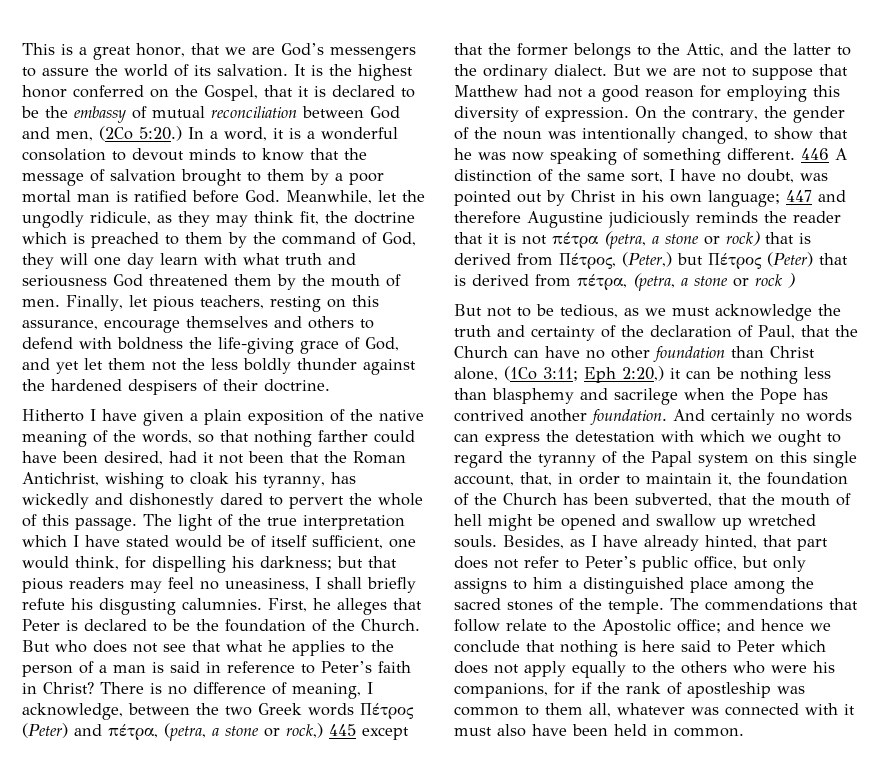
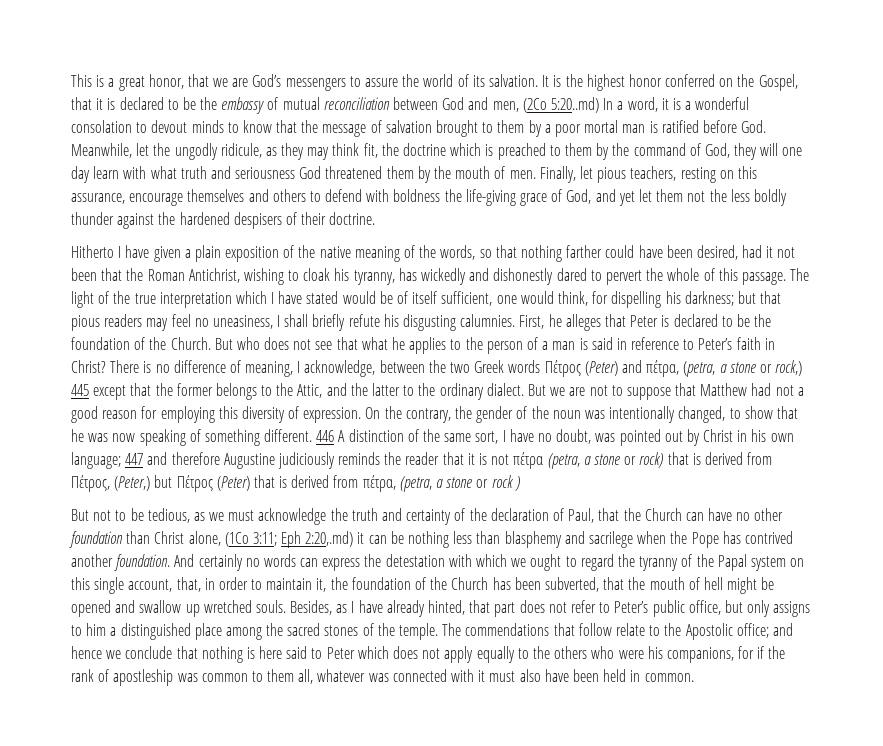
[139,126,182,141] 5:20.) -> [550,97,599,113] 5:20..md)
[622,366,664,381] 2:20,) -> [305,531,354,547] 2:20,.md)

